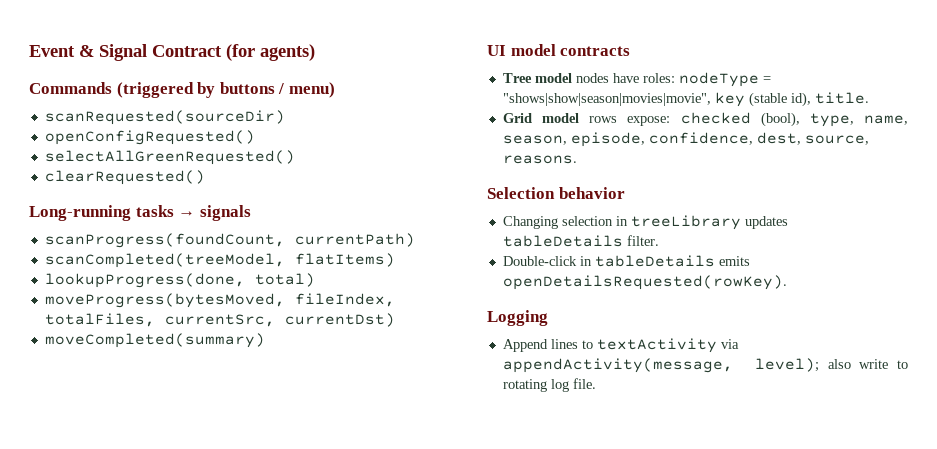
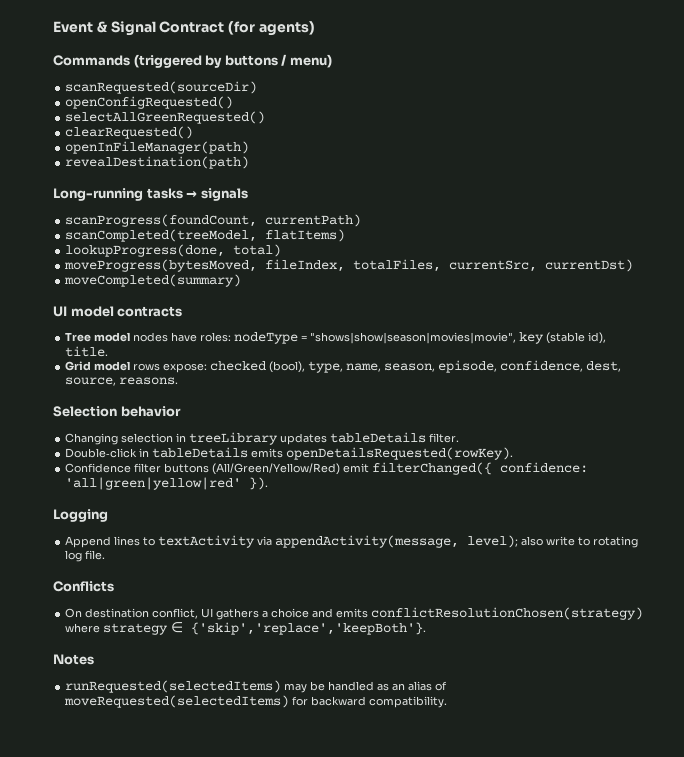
(205, 177) none -> [65,141,250,154] [65,156,250,169] // openInFileManager(path) // revealDestination(path)
(787, 282) none -> [65,462,589,475] [65,477,269,490] // Confidence filter buttons (All/Green/Yellow/Red) emit filterChanged({ confidence: 'all|green|yellow|red' }).
(596, 383) none -> [53,581,114,592] [65,607,644,620] [65,622,427,635] [53,654,94,665] [65,680,448,693] [64,695,448,708] // Conflicts // On destination conflict, UI gathers a choice and emits conflictResolutionChosen(strategy) where strategy ∈ {'skip','replace','keepBoth'}. // Notes // runRequested(selectedItems) may be handled as an alias of moveRequested(selectedItems) for backward compatibility.

